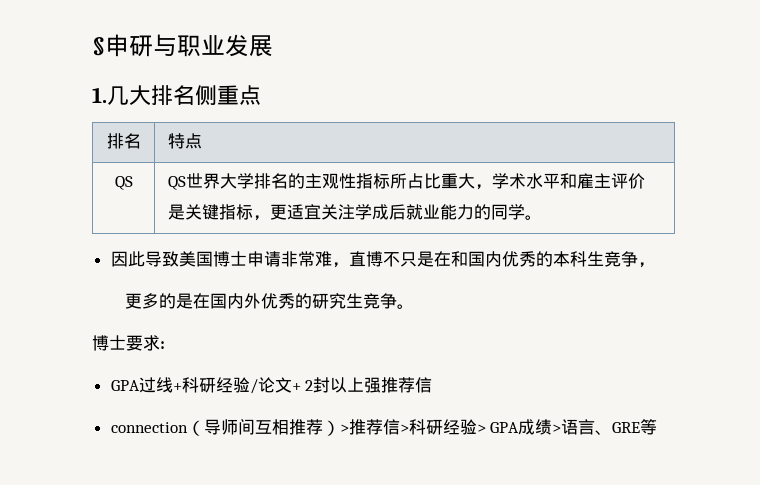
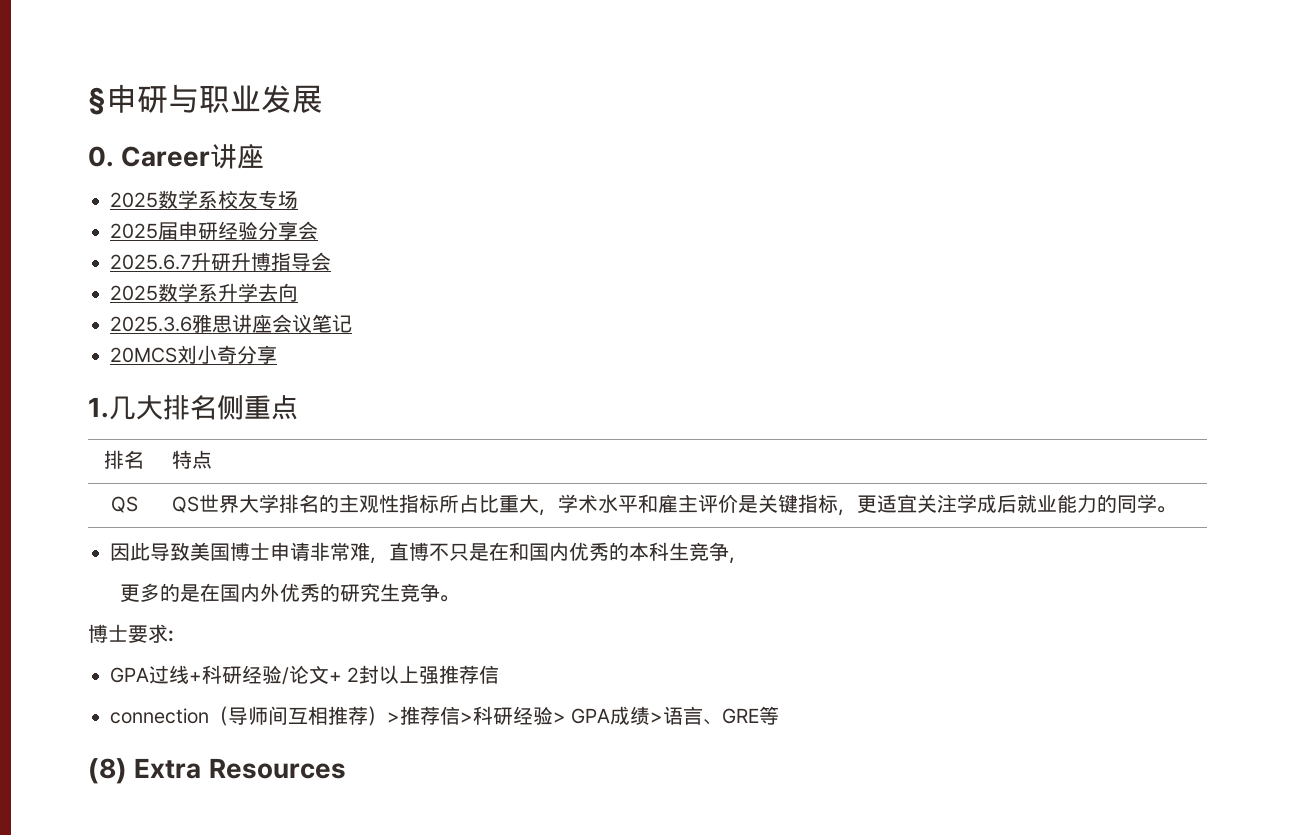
(273, 46) none -> [88,144,265,169] [110,190,298,209] [110,221,318,240] [110,252,331,271] [110,283,298,302] [110,314,352,333] [110,345,277,364] // 0. Career讲座 // 2025数学系校友专场 // 2025届申研经验分享会 // 2025.6.7升研升博指导会 // 2025数学系升学去向 // 2025.3.6雅思讲座会议笔记 // 20MCS刘小奇分享
(658, 427) none -> [88,758,346,784] // (8) Extra Resources

